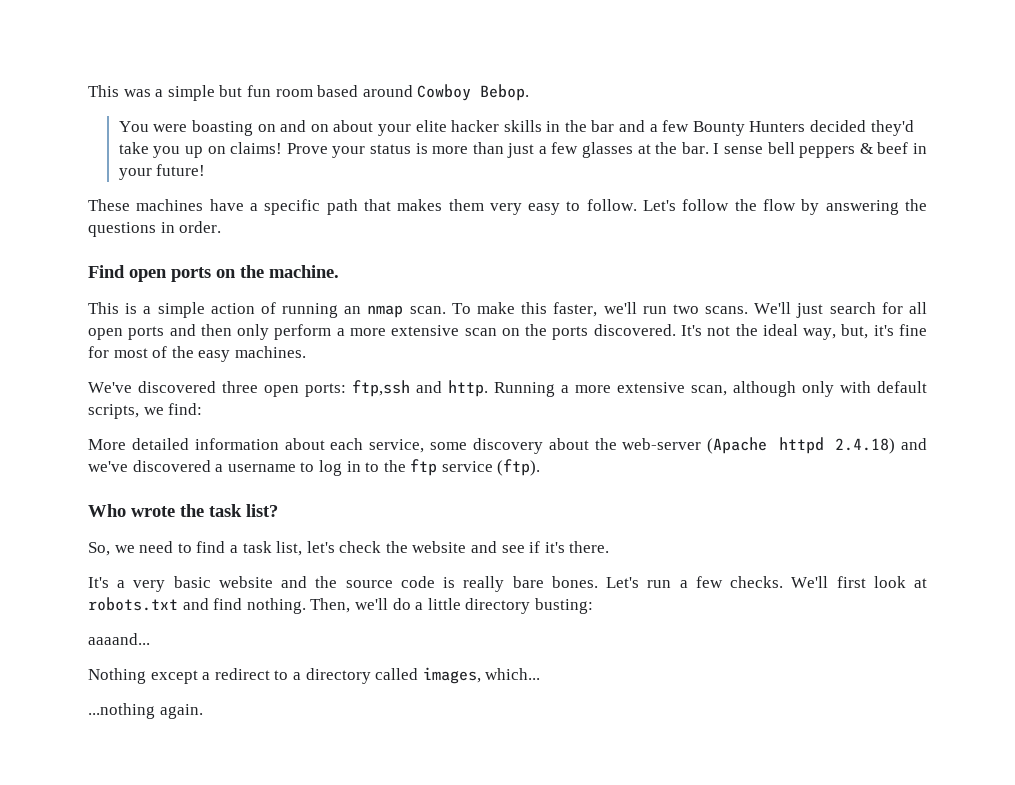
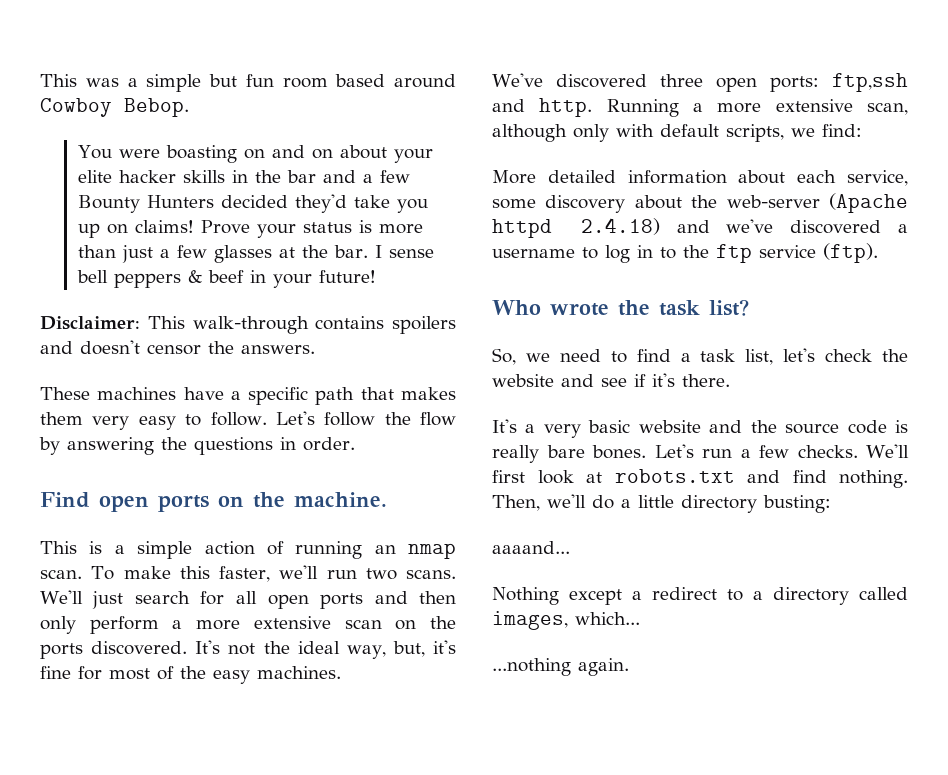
(206, 170) none -> [40,316,456,334] [40,340,315,355] // Disclaimer: This walk-through contains spoilers and doesn't censor the answers.

